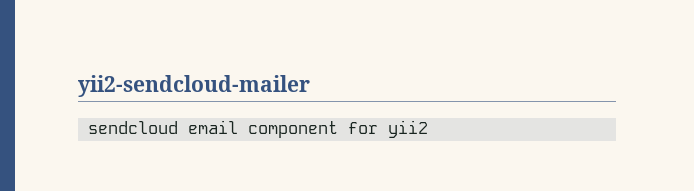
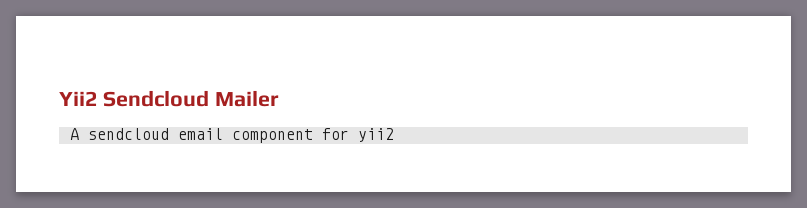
[78,75,310,97] yii2-sendcloud-mailer // -> [59,90,279,107] [70,128,80,140] Yii2 Sendcloud Mailer // A

